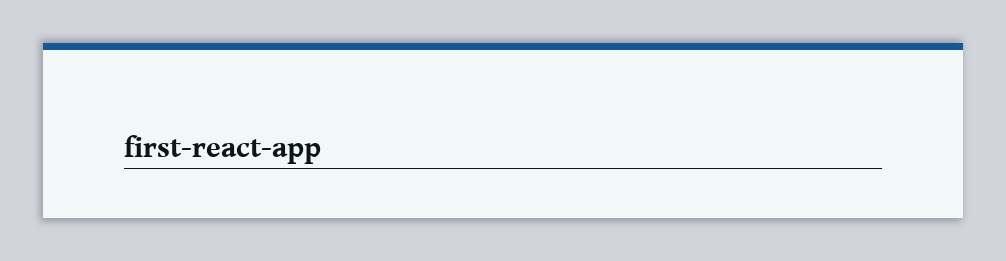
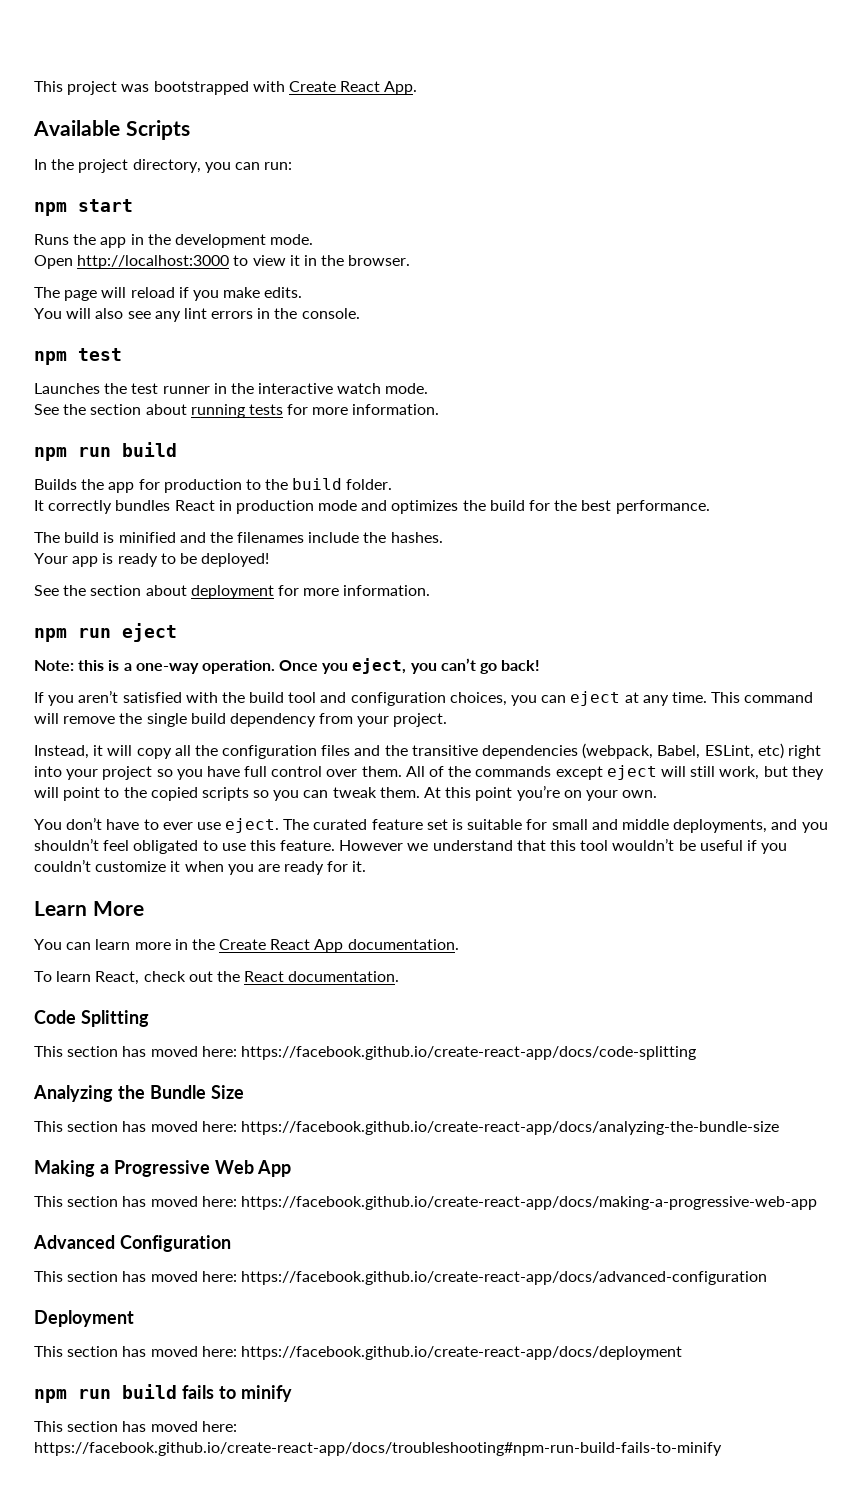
[124,135,321,164] first-react-app -> [34,81,418,95] [33,120,190,140] [34,159,293,173] [34,199,133,216] [34,234,314,248] [34,255,411,269] [34,287,303,301] [34,308,360,322] [34,348,122,365] [34,383,429,394] [34,404,440,418] [34,442,177,461] [34,478,393,493] [34,500,710,514] [34,532,443,543] [34,553,270,567] [34,585,431,599] [34,623,177,642] [34,658,541,674] [34,690,814,706] [34,713,448,727] [34,743,821,759] [34,765,824,780] [34,785,658,801] [34,817,828,833] [34,838,788,854] [34,859,367,875] [34,901,144,916] [34,939,459,953] [34,971,400,985] [34,1010,149,1027] [34,1046,696,1060] [33,1085,244,1102] [34,1121,779,1135] [34,1160,292,1177] [34,1196,817,1210] [33,1235,231,1252] [34,1271,767,1285] [34,1310,134,1327] [34,1346,682,1360] [34,1384,292,1403] [34,1421,237,1432] [34,1442,722,1456] This project was bootstrapped with Create React App. // Available Scripts // In the project directory, you can run: // npm start // Runs the app in the development mode. // Open http://localhost:3000 to view it in the browser. // The page will reload if you make edits. // You will also see any lint errors in the console. // npm test // Launches the test runner in the interactive watch mode. // See the section about running tests for more information. // npm run build // Builds the app for production to the build folder. // It correctly bundles React in production mode and optimizes the build for the best performance. // The build is minified and the filenames include the hashes. // Your app is ready to be deployed! // See the section about deployment for more information. // npm run eject // Note: this is a one-way operation. Once you eject, you can’t go back! // If you aren’t satisfied with the build tool and configuration choices, you can eject at any time. This command will remove the single build dependency from your project. // Instead, it will copy all the configuration files and the transitive dependencies (webpack, Babel, ESLint, etc) right into your project so you have full control over them. All of the commands except eject will still work, but they will point to the copied scripts so you can tweak them. At this point you’re on your own. // You don’t have to ever use eject. The curated feature set is suitable for small and middle deployments, and you shouldn’t feel obligated to use this feature. However we understand that this tool wouldn’t be useful if you couldn’t customize it when you are ready for it. // Learn More // You can learn more in the Create React App documentation. // To learn React, check out the React documentation. // Code Splitting // This section has moved here: https://facebook.github.io/create-react-app/docs/code-splitting // Analyzing the Bundle Size // This section has moved here: https://facebook.github.io/create-react-app/docs/analyzing-the-bundle-size // Making a Progressive Web App // This section has moved here: https://facebook.github.io/create-react-app/docs/making-a-progressive-web-app // Advanced Configuration // This section has moved here: https://facebook.github.io/create-react-app/docs/advanced-configuration // Deployment // This section has moved here: https://facebook.github.io/create-react-app/docs/deployment // npm run build fails to minify // This section has moved here: https://facebook.github.io/create-react-app/docs/troubleshooting#npm-run-build-fails-to-minify

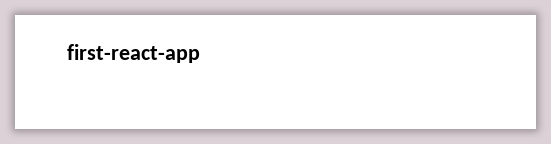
[34,81,418,95] [33,120,190,140] [34,159,293,173] [34,199,133,216] [34,234,314,248] [34,255,411,269] [34,287,303,301] [34,308,360,322] [34,348,122,365] [34,383,429,394] [34,404,440,418] [34,442,177,461] [34,478,393,493] [34,500,710,514] [34,532,443,543] [34,553,270,567] [34,585,431,599] [34,623,177,642] [34,658,541,674] [34,690,814,706] [34,713,448,727] [34,743,821,759] [34,765,824,780] [34,785,658,801] [34,817,828,833] [34,838,788,854] [34,859,367,875] [34,901,144,916] [34,939,459,953] [34,971,400,985] [34,1010,149,1027] [34,1046,696,1060] [33,1085,244,1102] [34,1121,779,1135] [34,1160,292,1177] [34,1196,817,1210] [33,1235,231,1252] [34,1271,767,1285] [34,1310,134,1327] [34,1346,682,1360] [34,1384,292,1403] [34,1421,237,1432] [34,1442,722,1456] This project was bootstrapped with Create React App. // Available Scripts // In the project directory, you can run: // npm start // Runs the app in the development mode. // Open http://localhost:3000 to view it in the browser. // The page will reload if you make edits. // You will also see any lint errors in the console. // npm test // Launches the test runner in the interactive watch mode. // See the section about running tests for more information. // npm run build // Builds the app for production to the build folder. // It correctly bundles React in production mode and optimizes the build for the best performance. // The build is minified and the filenames include the hashes. // Your app is ready to be deployed! // See the section about deployment for more information. // npm run eject // Note: this is a one-way operation. Once you eject, you can’t go back! // If you aren’t satisfied with the build tool and configuration choices, you can eject at any time. This command will remove the single build dependency from your project. // Instead, it will copy all the configuration files and the transitive dependencies (webpack, Babel, ESLint, etc) right into your project so you have full control over them. All of the commands except eject will still work, but they will point to the copied scripts so you can tweak them. At this point you’re on your own. // You don’t have to ever use eject. The curated feature set is suitable for small and middle deployments, and you shouldn’t feel obligated to use this feature. However we understand that this tool wouldn’t be useful if you couldn’t customize it when you are ready for it. // Learn More // You can learn more in the Create React App documentation. // To learn React, check out the React documentation. // Code Splitting // This section has moved here: https://facebook.github.io/create-react-app/docs/code-splitting // Analyzing the Bundle Size // This section has moved here: https://facebook.github.io/create-react-app/docs/analyzing-the-bundle-size // Making a Progressive Web App // This section has moved here: https://facebook.github.io/create-react-app/docs/making-a-progressive-web-app // Advanced Configuration // This section has moved here: https://facebook.github.io/create-react-app/docs/advanced-configuration // Deployment // This section has moved here: https://facebook.github.io/create-react-app/docs/deployment // npm run build fails to minify // This section has moved here: https://facebook.github.io/create-react-app/docs/troubleshooting#npm-run-build-fails-to-minify -> [67,44,200,63] first-react-app

